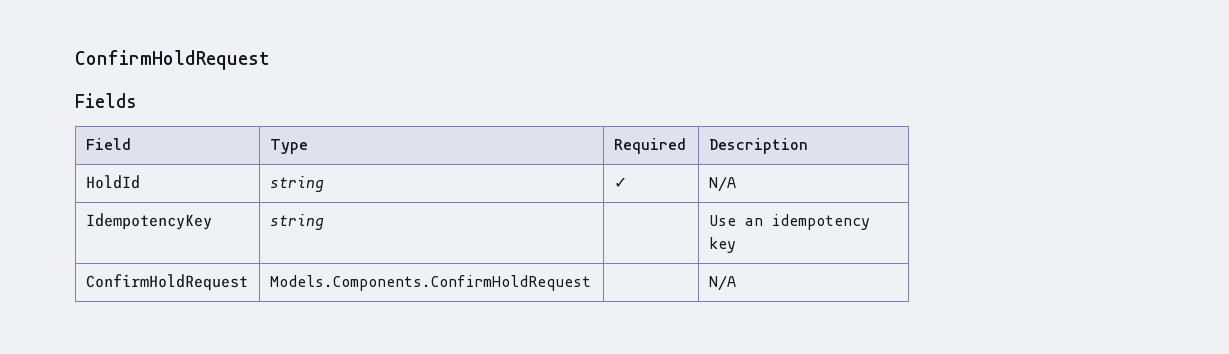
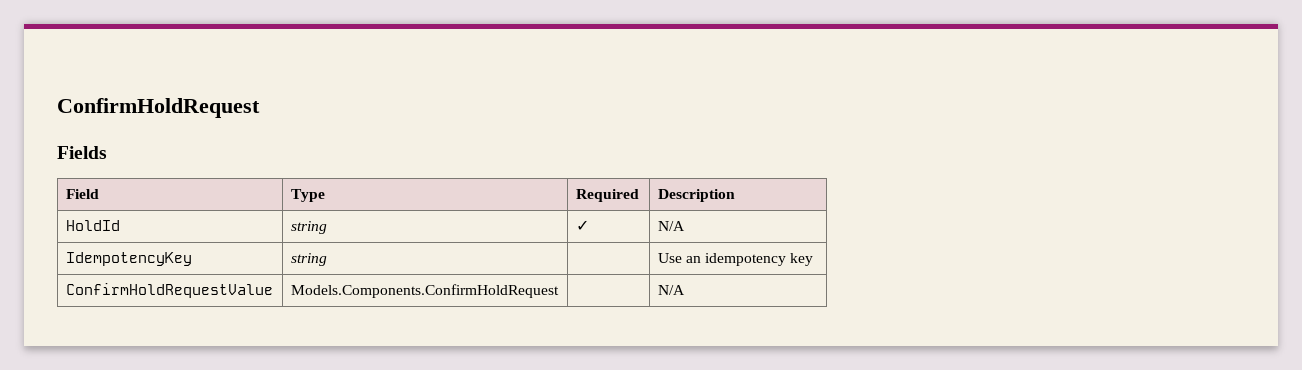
[85,274,248,291] ConfirmHoldRequest -> [65,283,273,298] ConfirmHoldRequestValue

